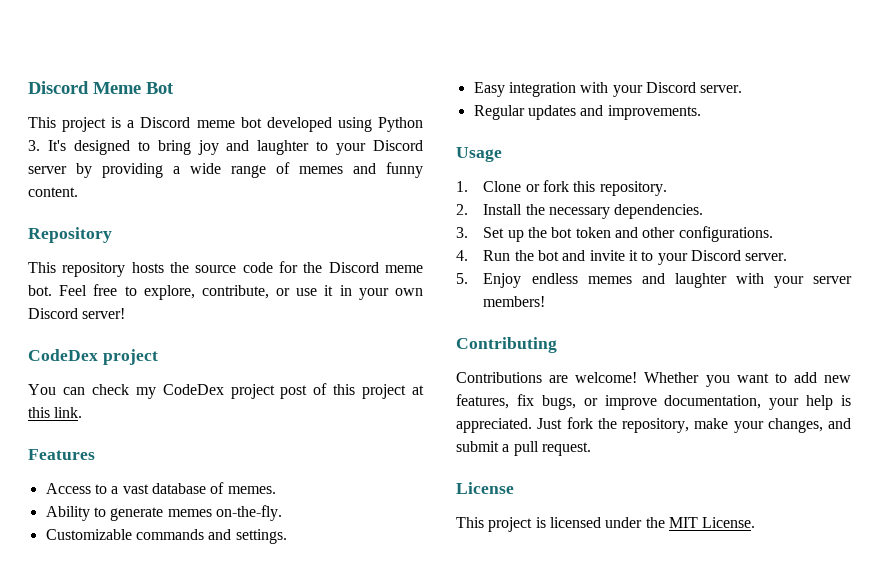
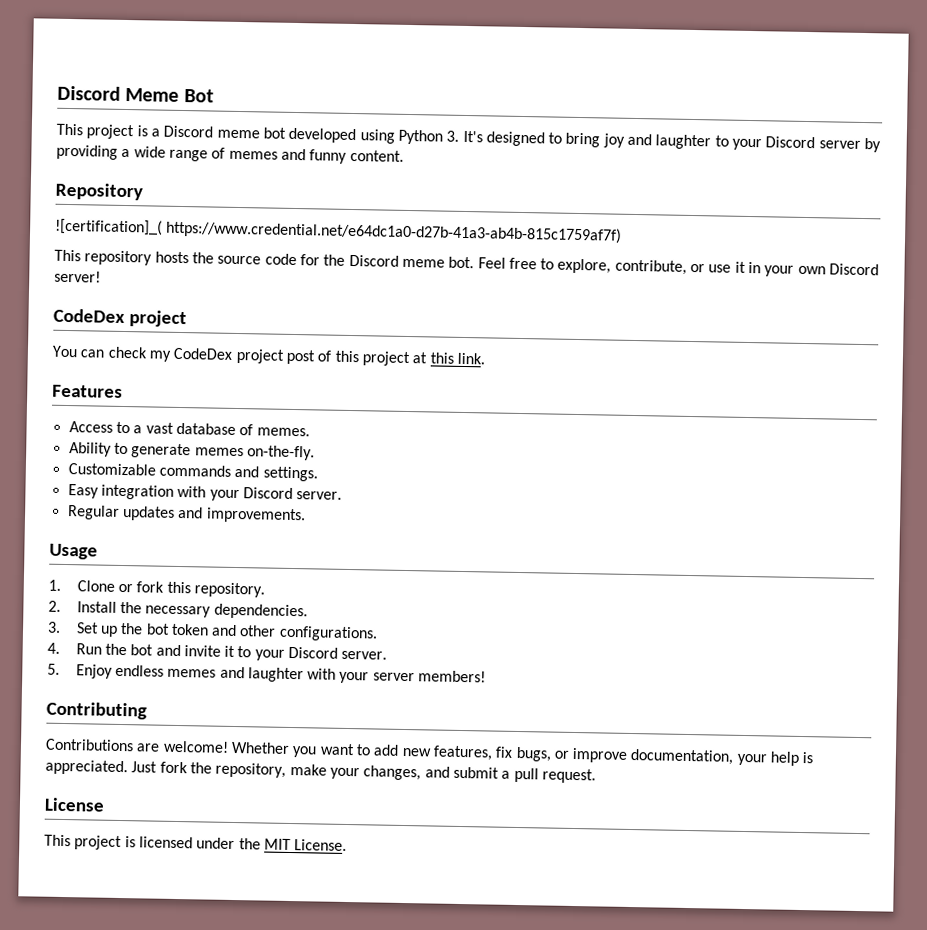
(112, 235) none -> [55,218,623,244] // ![certification]_( https://www.credential.net/e64dc1a0-d27b-41a3-ab4b-815c1759af7f)

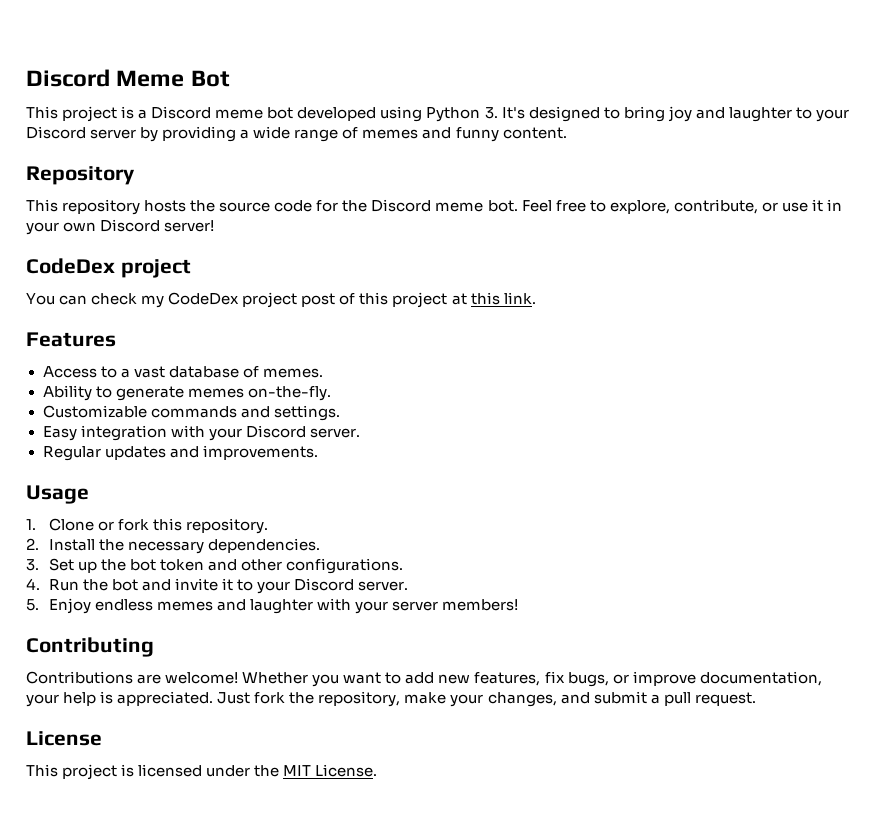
[55,218,623,244] // ![certification]_( https://www.credential.net/e64dc1a0-d27b-41a3-ab4b-815c1759af7f) -> (135, 175) none

